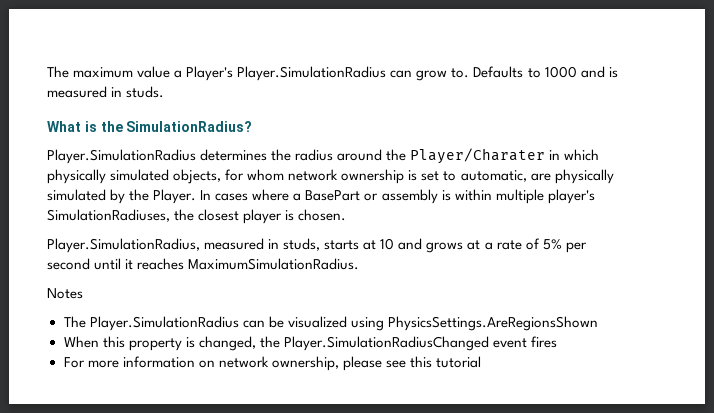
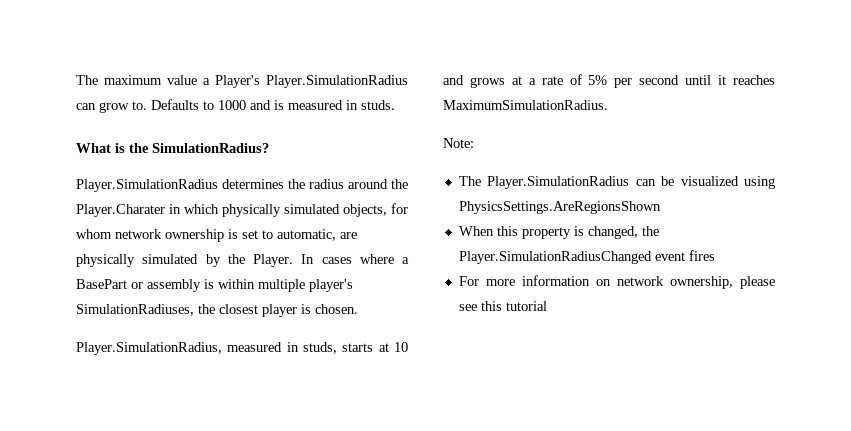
[410,148,546,164] Player/Charater -> [76,204,165,217] Player.Charater
[47,288,83,299] Notes -> [443,138,474,148] Note:

